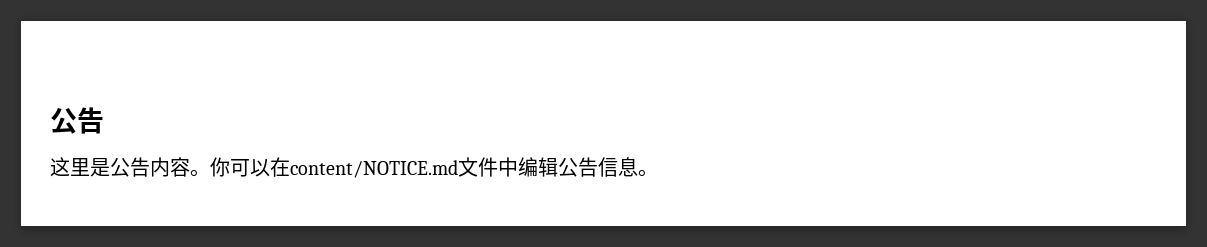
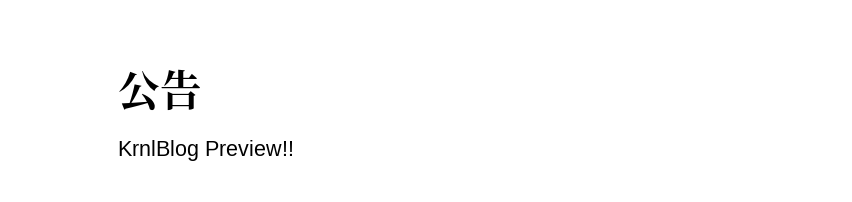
[50,157,658,178] 这里是公告内容。你可以在content/NOTICE.md文件中编辑公告信息。 -> [118,140,294,161] KrnlBlog Preview!!

